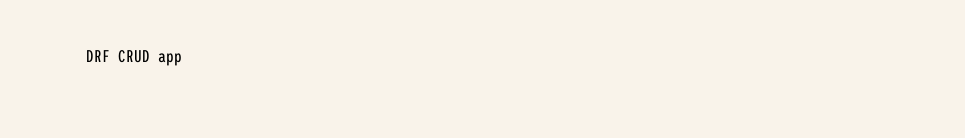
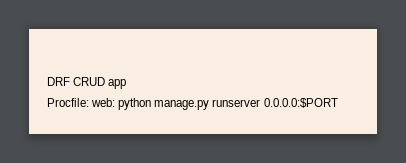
(182, 59) none -> [47,98,338,110] // Procfile: web: python manage.py runserver 0.0.0.0:$PORT

